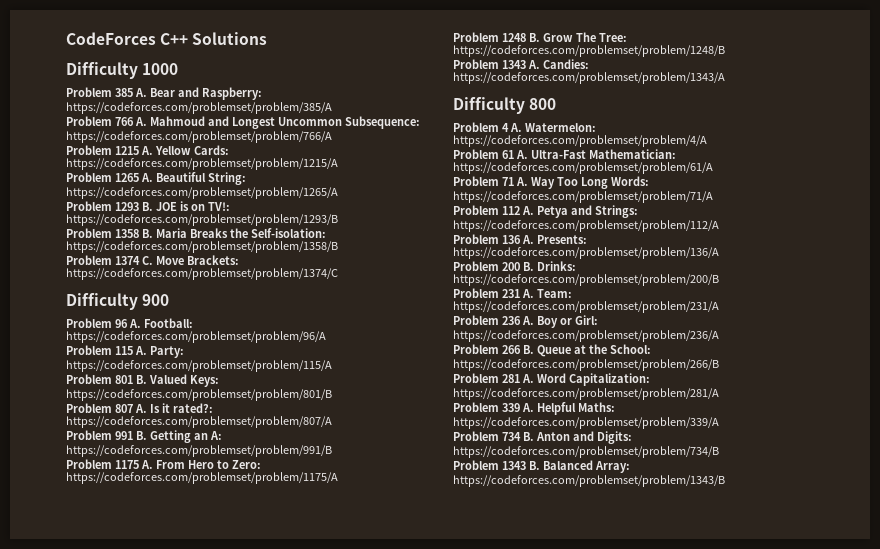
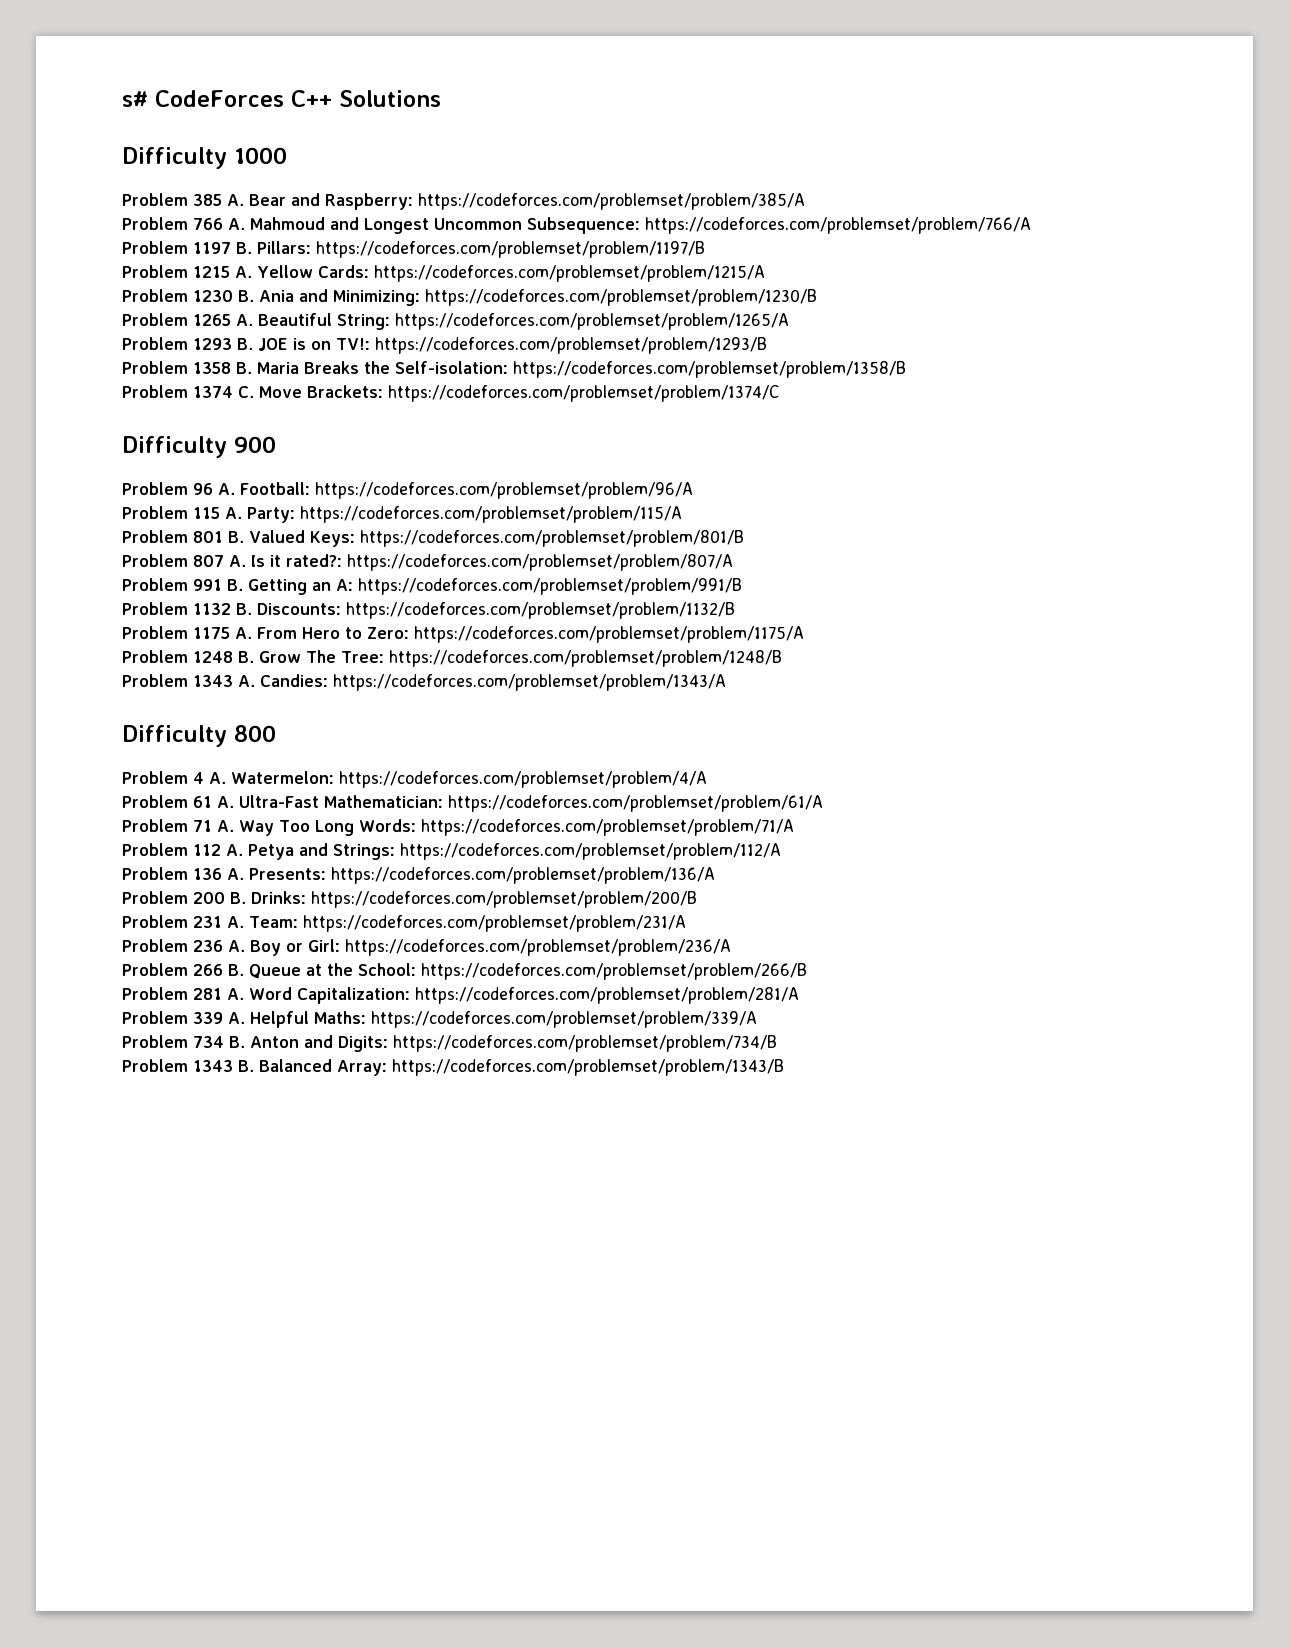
(66, 38) none -> [122,91,148,107] s#
(332, 137) none -> [122,241,705,258] // Problem 1197 B. Pillars: https://codeforces.com/problemset/problem/1197/B
(338, 164) none -> [122,289,817,306] // Problem 1230 B. Ania and Minimizing: https://codeforces.com/problemset/problem/1230/B
(332, 451) none -> [122,602,735,619] // Problem 1132 B. Discounts: https://codeforces.com/problemset/problem/1132/B

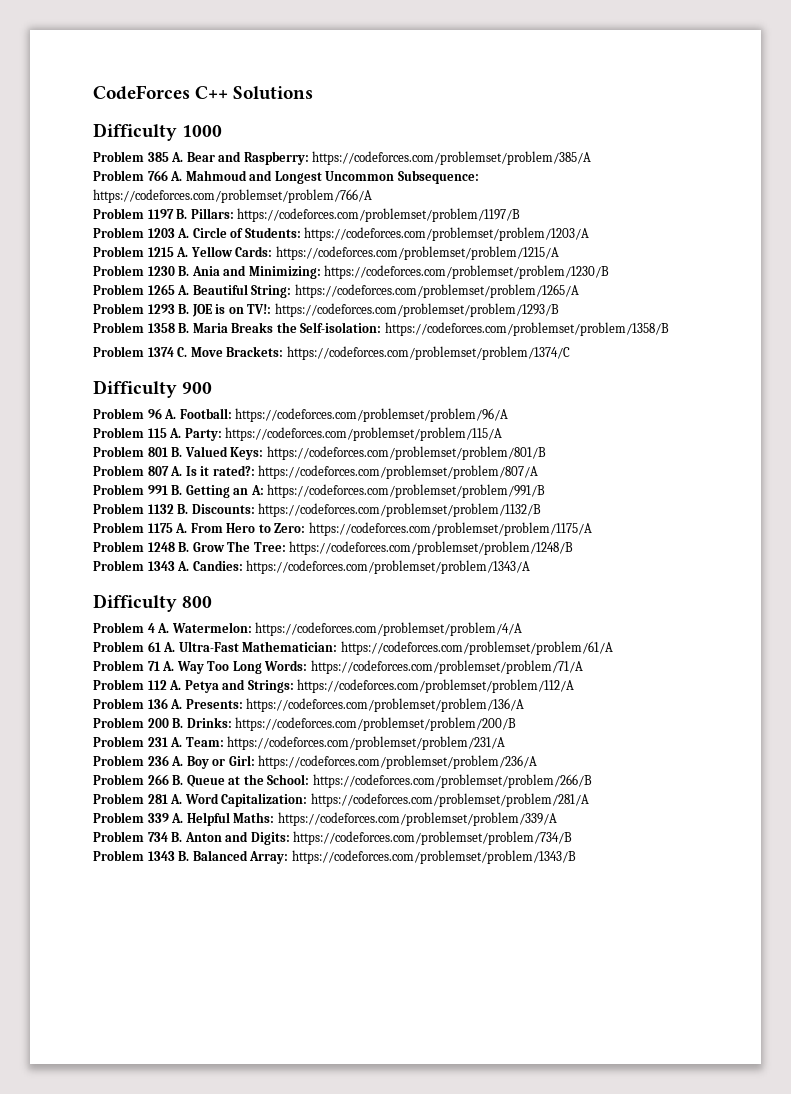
[122,91,148,107] s# -> (93, 92) none
(705, 249) none -> [93,227,590,241] // Problem 1203 A. Circle of Students: https://codeforces.com/problemset/problem/1203/A

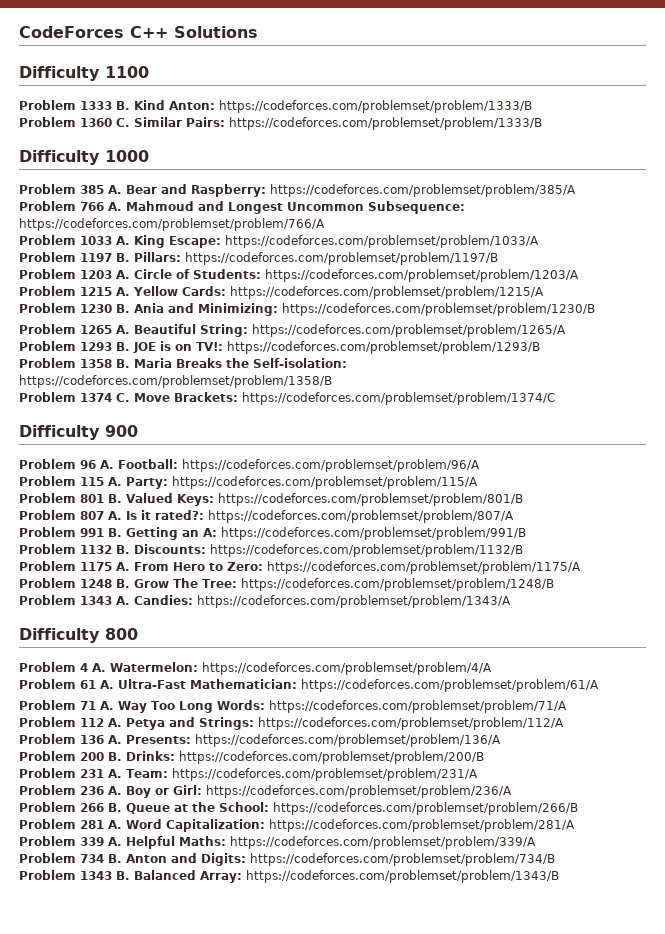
(314, 93) none -> [19,66,149,81] [19,100,532,113] [19,117,542,130] // Difficulty 1100 // Problem 1333 B. Kind Anton: https://codeforces.com/problemset/problem/1333/B // Problem 1360 C. Similar Pairs: https://codeforces.com/problemset/problem/1333/B
(372, 196) none -> [19,235,539,248] // Problem 1033 A. King Escape: https://codeforces.com/problemset/problem/1033/A

